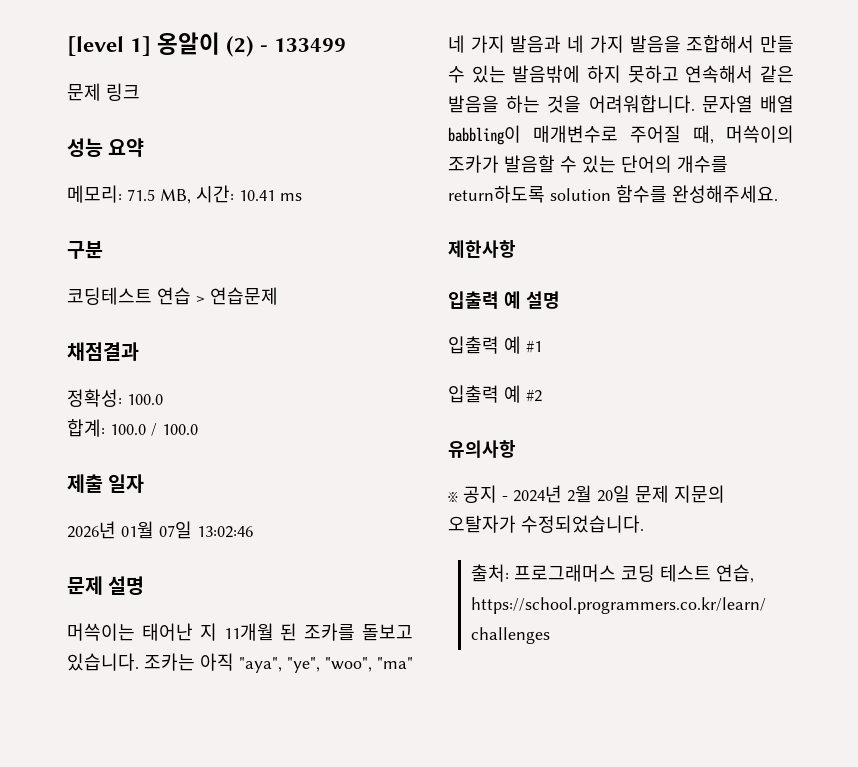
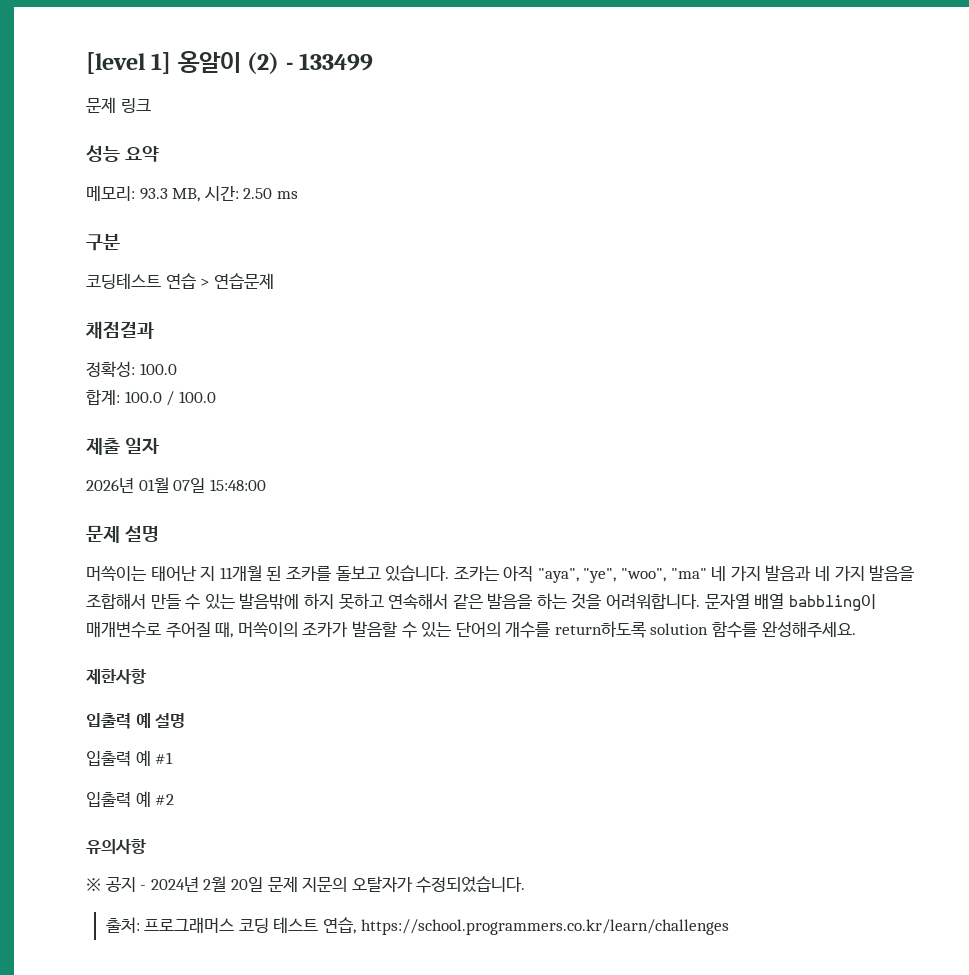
[127,189,155,201] 71.5 -> [139,188,168,200] 93.3
[239,190,275,201] 10.41 -> [243,188,273,199] 2.50
[197,526,253,538] 13:02:46 -> [209,479,266,491] 15:48:00

